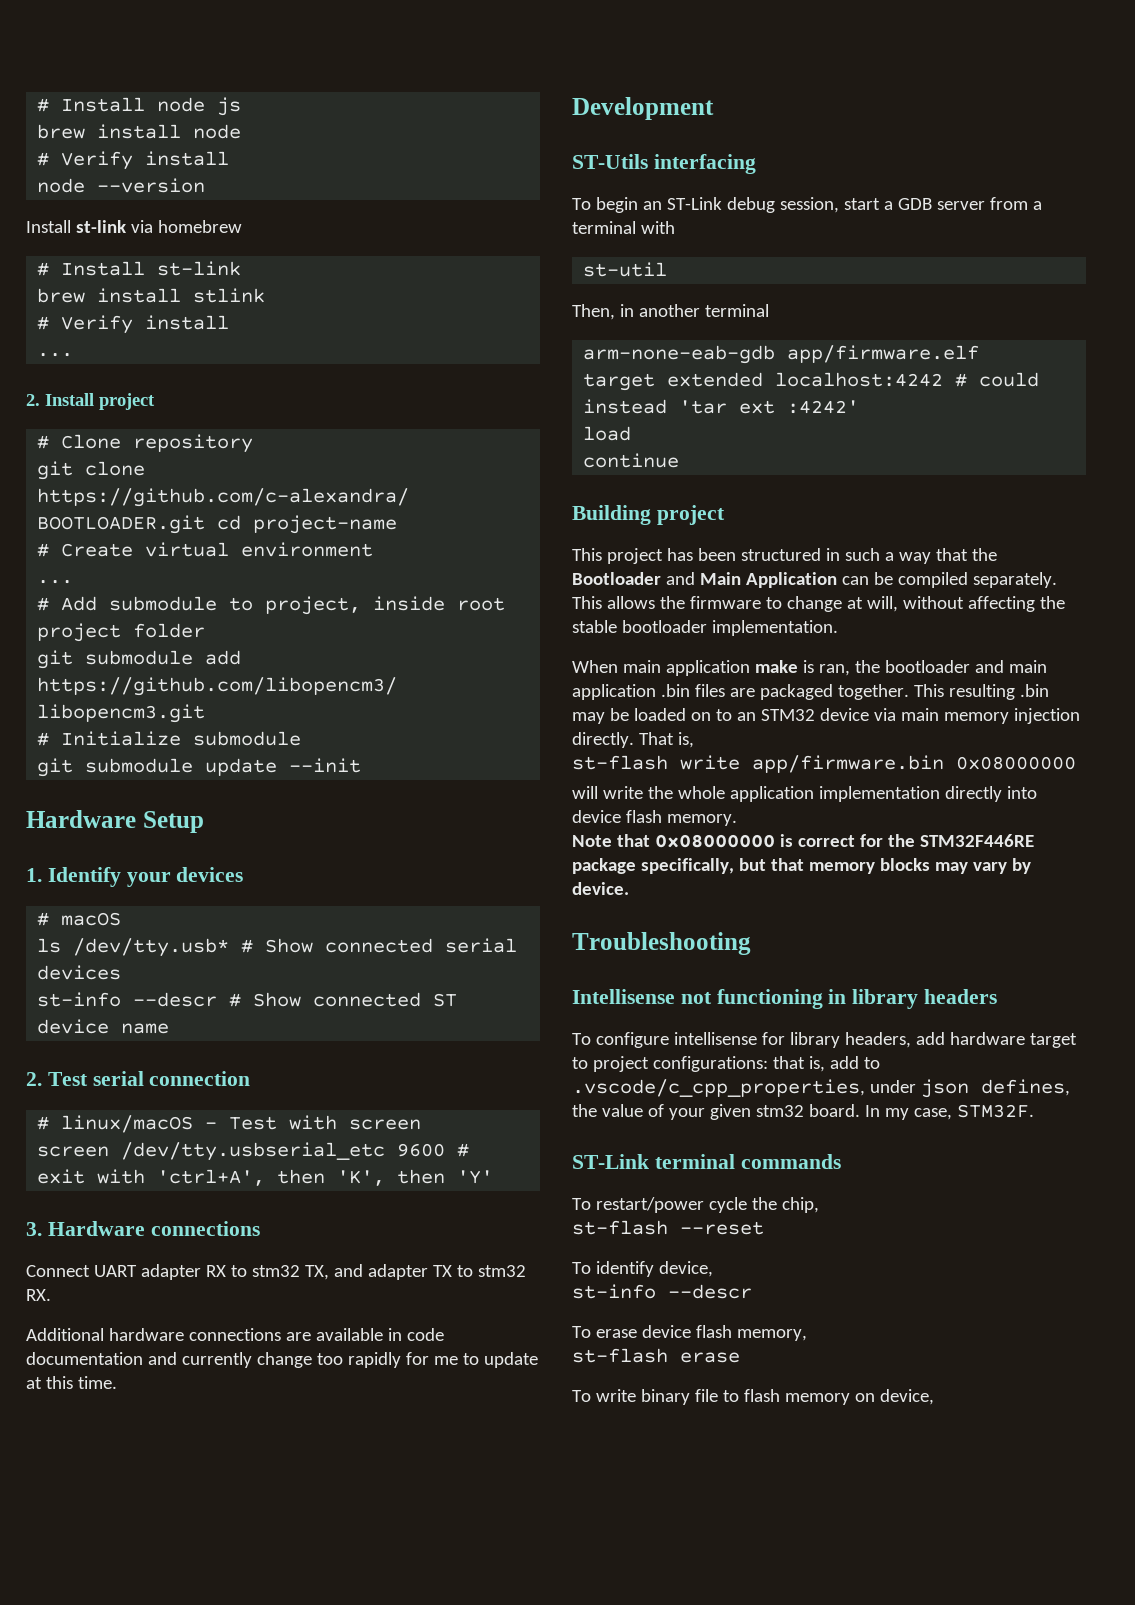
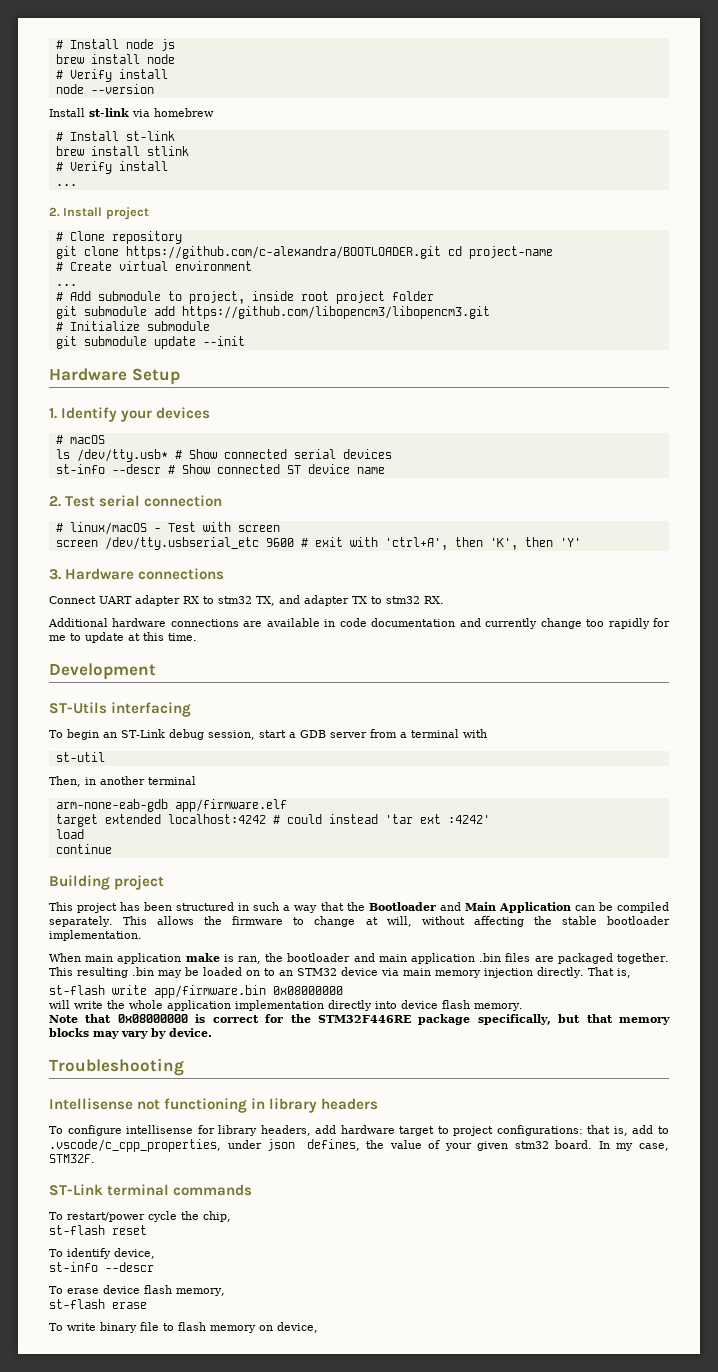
[680,1221,764,1235] --reset -> [112,1225,147,1235] reset

